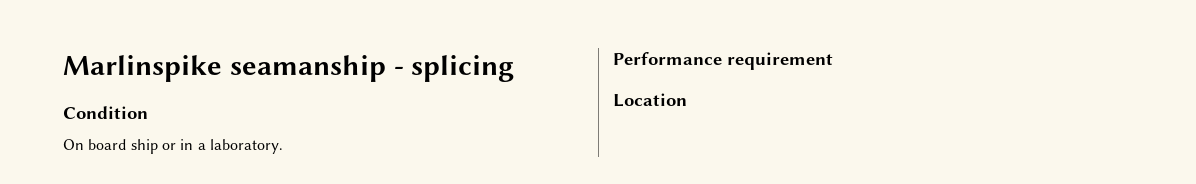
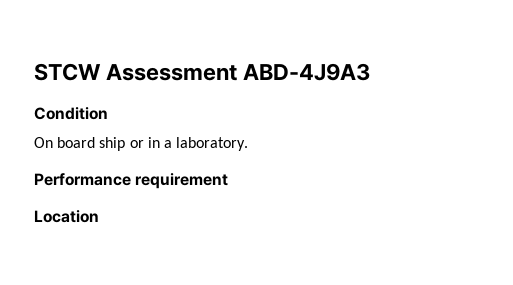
[63,55,515,82] Marlinspike seamanship - splicing -> [34,63,371,81] STCW Assessment ABD-4J9A3

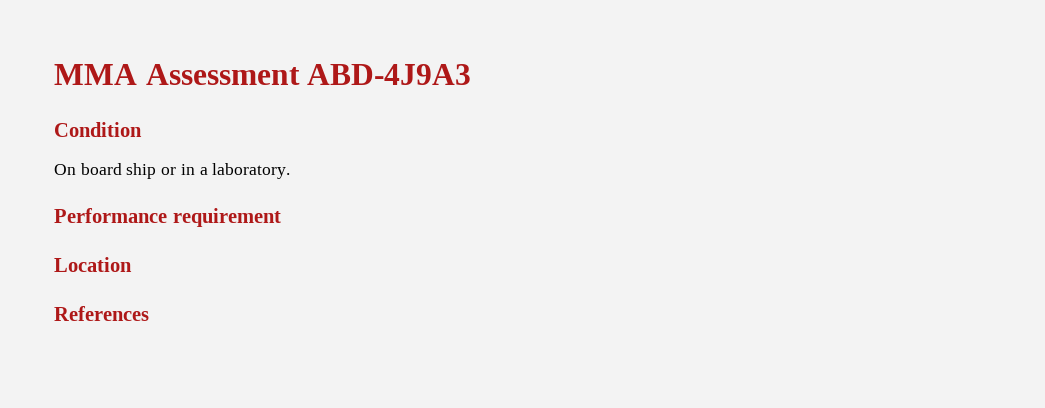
[34,63,101,81] STCW -> [54,64,137,85] MMA
(99, 216) none -> [54,306,149,321] // References

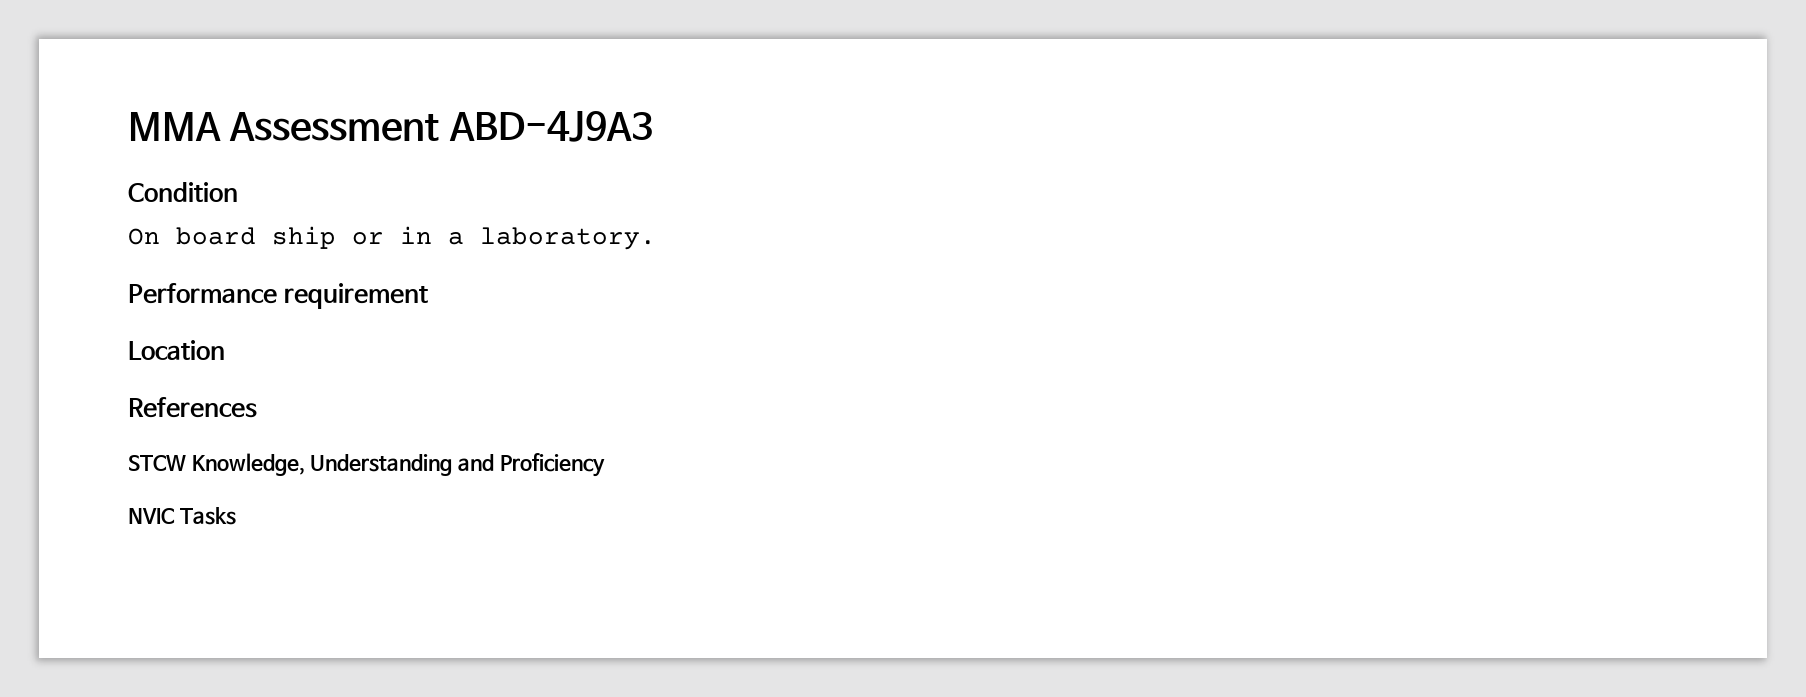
(149, 313) none -> [128,453,605,477] [128,507,236,525] // STCW Knowledge, Understanding and Proficiency // NVIC Tasks

